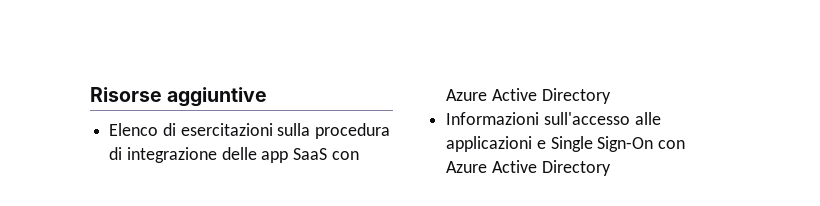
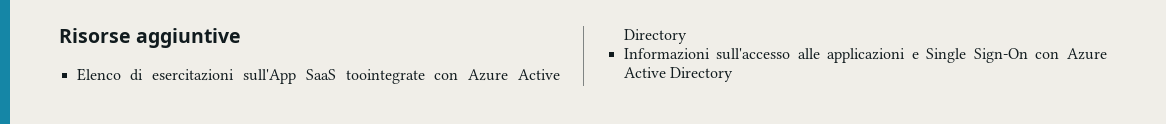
[277,123,391,139] [109,147,328,163] sulla procedura di integrazione delle app SaaS -> [243,69,425,84] sull'App SaaS toointegrate

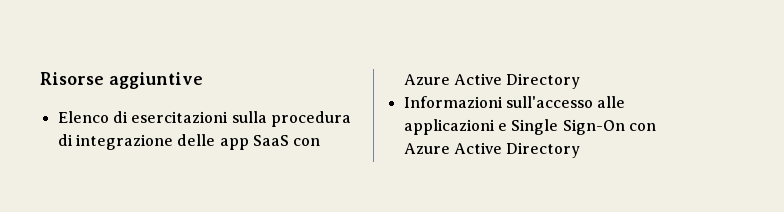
[243,69,425,84] sull'App SaaS toointegrate -> [231,111,351,127] [57,134,289,150] sulla procedura di integrazione delle app SaaS

